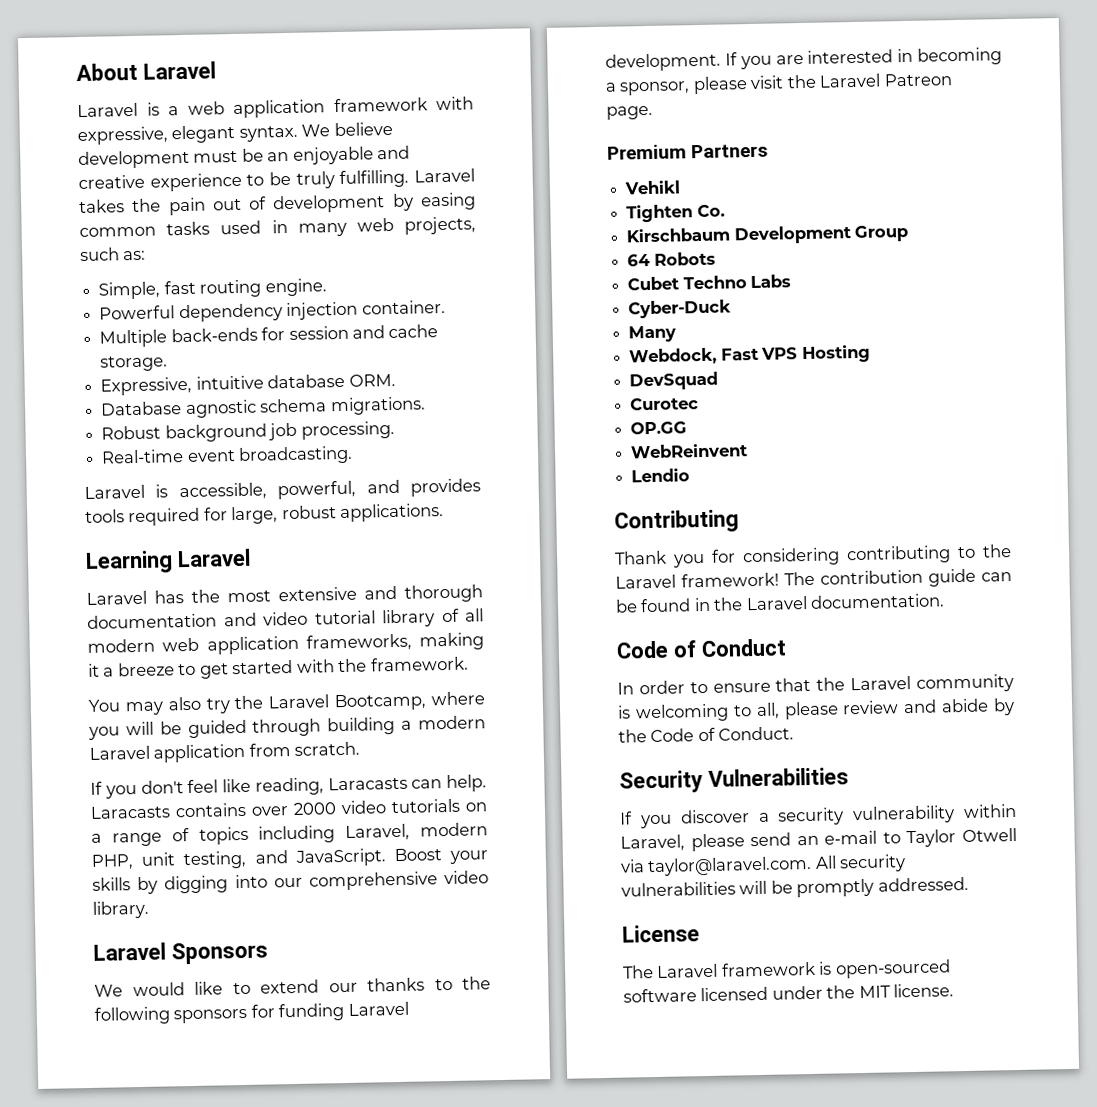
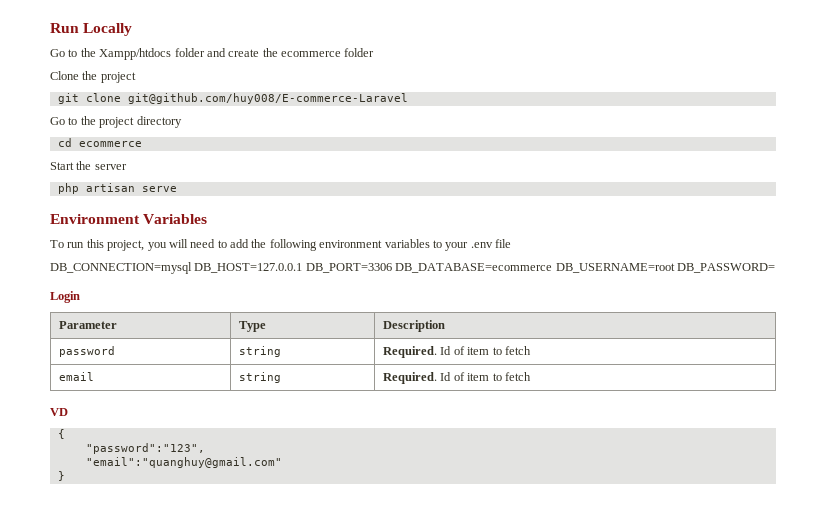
[76,61,216,82] [77,96,474,119] [77,121,393,146] [78,145,411,170] [78,168,475,192] [79,192,476,216] [79,216,476,238] [79,247,147,262] [98,278,327,300] [99,299,446,323] [99,324,439,348] [100,355,169,372] [100,373,396,396] [100,396,426,419] [101,420,395,443] [101,445,354,465] [84,478,481,501] [85,503,445,527] [85,548,251,574] [86,584,483,605] [87,608,484,629] [87,632,484,655] [88,656,469,679] [88,691,485,716] [88,715,486,740] [89,741,361,763] [90,774,487,799] [90,798,487,819] [91,822,488,847] [91,848,488,870] [92,870,489,895] [92,900,149,919] [93,941,268,965] [94,976,491,997] [94,1001,409,1025] [605,47,1002,72] [605,73,953,96] [606,105,653,120] [607,143,769,160] [624,180,682,195] [626,204,725,223] [626,224,910,245] [627,251,716,267] [627,274,792,291] [628,299,732,319] [628,325,677,343] [629,344,871,366] [629,371,719,391] [630,397,700,411] [630,421,688,435] [630,443,749,459] [631,468,691,483] [614,509,739,534] [614,544,1012,568] [615,568,1012,589] [615,593,946,613] [616,638,787,659] [617,674,1014,695] [617,698,1015,723] [618,726,795,743] [619,767,849,794] [620,803,1017,829] [620,827,1017,852] [620,854,907,877] [621,876,969,898] [622,924,700,943] [622,959,951,979] [623,983,955,1003] About Laravel // Laravel is a web application framework with expressive, elegant syntax. We believe development must be an enjoyable and creative experience to be truly fulfilling. Laravel takes the pain out of development by easing common tasks used in many web projects, such as: // Simple, fast routing engine. // Powerful dependency injection container. // Multiple back-ends for session and cache storage. // Expressive, intuitive database ORM. // Database agnostic schema migrations. // Robust background job processing. // Real-time event broadcasting. // Laravel is accessible, powerful, and provides tools required for large, robust applications. // Learning Laravel // Laravel has the most extensive and thorough documentation and video tutorial library of all modern web application frameworks, making it a breeze to get started with the framework. // You may also try the Laravel Bootcamp, where you will be guided through building a modern Laravel application from scratch. // If you don't feel like reading, Laracasts can help. Laracasts contains over 2000 video tutorials on a range of topics including Laravel, modern PHP, unit testing, and JavaScript. Boost your skills by digging into our comprehensive video library. // Laravel Sponsors // We would like to extend our thanks to the following sponsors for funding Laravel development. If you are interested in becoming a sponsor, please visit the Laravel Patreon page. // Premium Partners // Vehikl // Tighten Co. // Kirschbaum Development Group // 64 Robots // Cubet Techno Labs // Cyber-Duck // Many // Webdock, Fast VPS Hosting // DevSquad // Curotec // OP.GG // WebReinvent // Lendio // Contributing // Thank you for considering contributing to the Laravel framework! The contribution guide can be found in the Laravel documentation. // Code of Conduct // In order to ensure that the Laravel community is welcoming to all, please review and abide by the Code of Conduct. // Security Vulnerabilities // If you discover a security vulnerability within Laravel, please send an e-mail to Taylor Otwell via taylor@laravel.com. All security vulnerabilities will be promptly addressed. // License // The Laravel framework is open-sourced software licensed under the MIT license. -> [50,23,133,36] [50,48,375,60] [50,71,136,83] [57,93,408,104] [50,116,182,128] [57,138,142,147] [50,161,127,170] [57,183,177,194] [50,214,208,224] [50,239,511,251] [50,262,775,274] [50,291,80,303] [59,321,118,329] [239,321,267,332] [383,320,446,332] [59,346,116,357] [239,346,282,357] [383,346,531,358] [59,372,95,381] [239,372,282,383] [383,372,531,384] [50,408,68,416] [57,429,65,439] [85,443,205,454] [85,457,282,468] [57,471,65,481] Run Locally // Go to the Xampp/htdocs folder and create the ecommerce folder // Clone the project // git clone git@github.com/huy008/E-commerce-Laravel // Go to the project directory // cd ecommerce // Start the server // php artisan serve // Environment Variables // To run this project, you will need to add the following environment variables to your .env file // DB_CONNECTION=mysql DB_HOST=127.0.0.1 DB_PORT=3306 DB_DATABASE=ecommerce DB_USERNAME=root DB_PASSWORD= // Login // Parameter | Type | Description // password | string | Required. Id of item to fetch // email | string | Required. Id of item to fetch // VD // { // "password":"123", // "email":"quanghuy@gmail.com" // }

